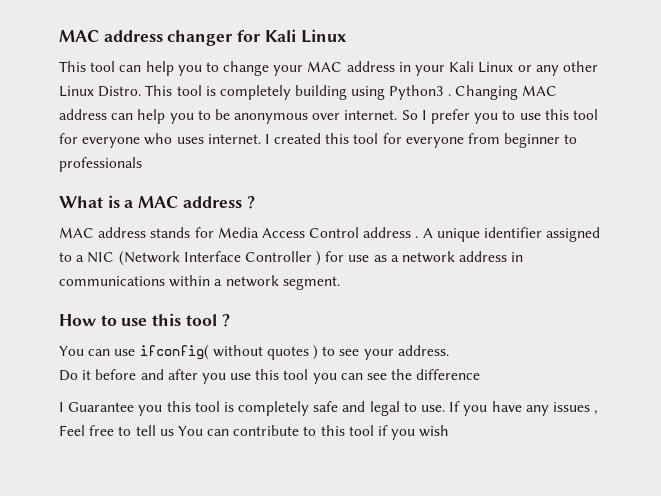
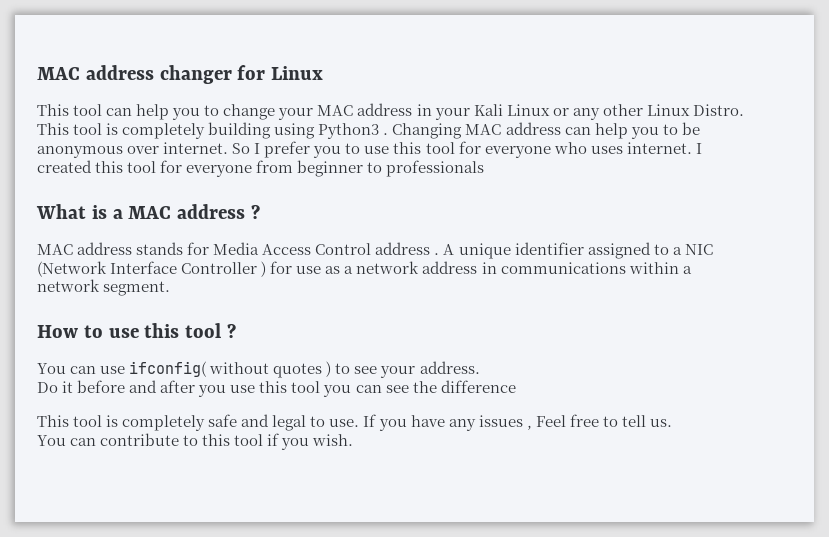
[264,29,296,42] Kali -> (266, 72) none
[59,401,191,416] I Guarantee you this -> [37,415,69,427] This
[159,429,174,436] us -> [649,419,672,427] us. //
[419,425,450,437] wish -> [312,434,354,446] wish.

